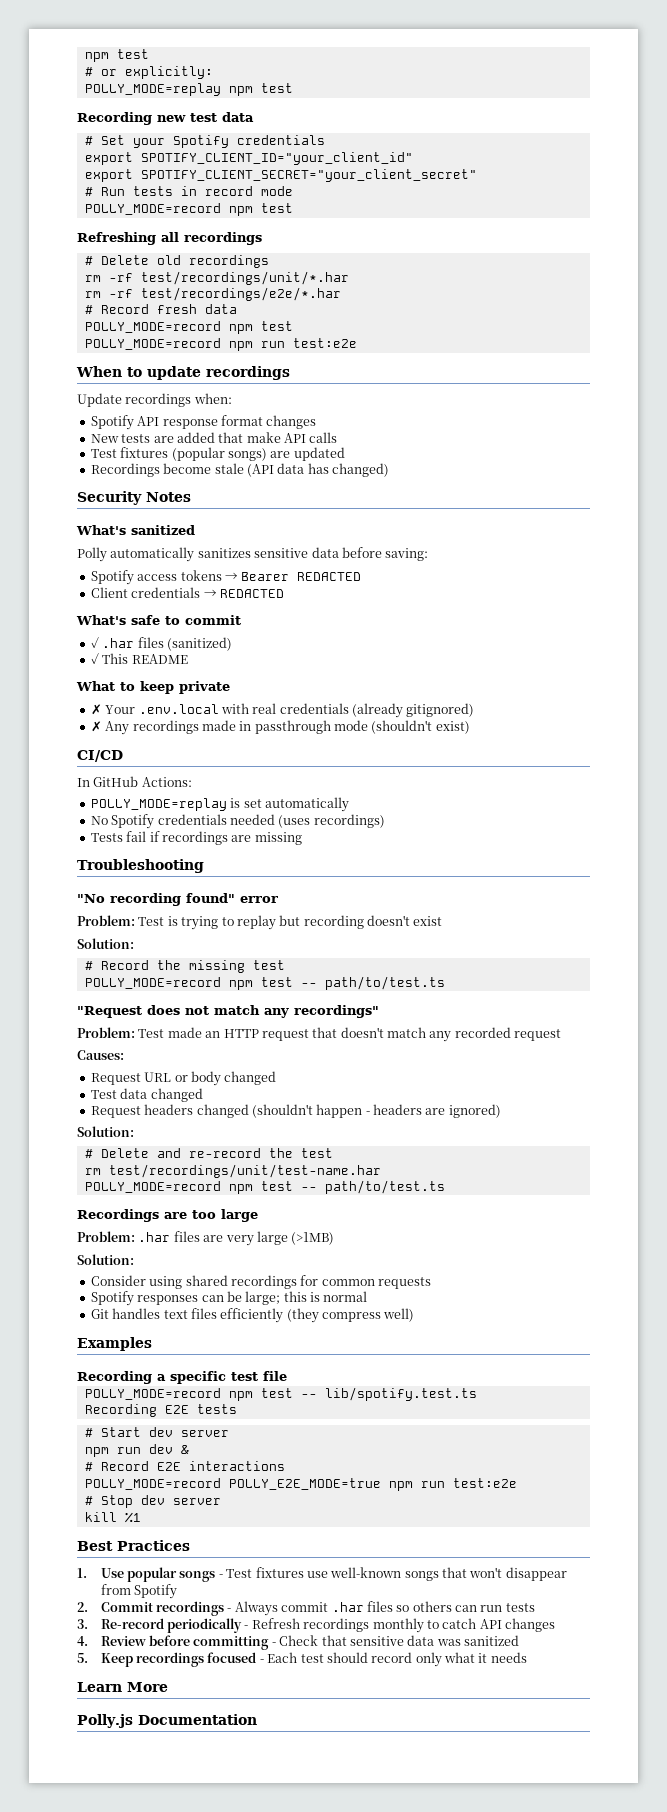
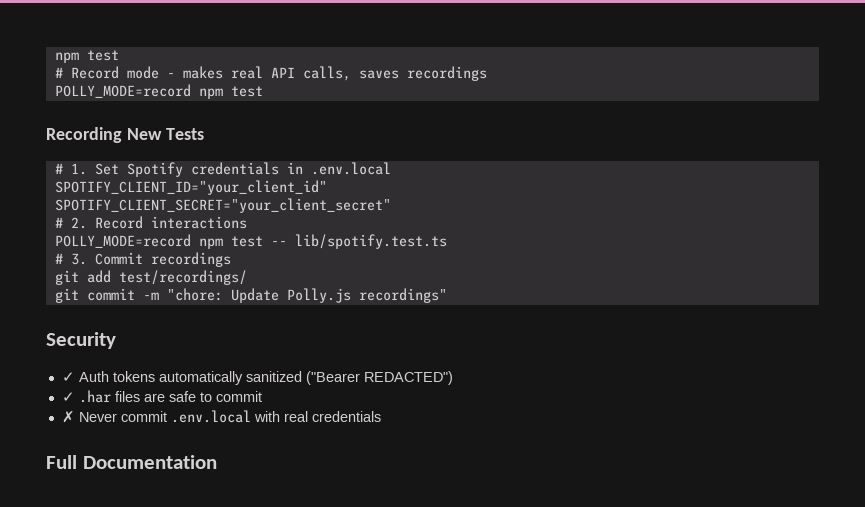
[100,66,213,79] [84,83,293,96] [77,112,254,125] [84,135,325,148] [84,152,413,165] [84,169,477,182] [84,186,293,196] [84,203,293,216] [77,232,262,245] [84,255,269,268] [84,271,349,285] [84,287,341,301] [84,304,237,314] [84,321,293,334] [84,338,357,351] [76,366,290,380] [77,393,232,407] [90,415,317,430] [90,432,338,443] [90,447,345,461] [90,463,389,477] [77,491,191,505] [76,525,195,535] [77,547,429,562] [90,570,362,585] [90,587,284,598] [76,615,241,625] [90,637,232,651] [90,653,188,664] [76,681,230,694] [90,703,475,718] [90,720,470,735] [77,750,123,762] [77,776,192,787] [90,797,349,812] [90,814,385,829] [90,831,302,845] [77,859,204,873] [77,893,278,906] [77,915,443,930] [77,938,134,949] [84,960,285,973] [84,976,445,990] [77,1005,379,1018] [77,1027,562,1042] [77,1050,124,1060] [90,1071,277,1086] [90,1088,203,1102] [90,1104,501,1118] [77,1126,134,1137] [84,1148,333,1158] [84,1164,381,1178] [84,1180,445,1194] [77,1209,258,1222] [77,1231,335,1246] [77,1254,134,1265] [90,1275,431,1289] [90,1291,368,1306] [90,1308,415,1323] [77,1337,152,1351] [77,1371,287,1384] or explicitly: // POLLY_MODE=replay npm test // Recording new test data // # Set your Spotify credentials // export SPOTIFY_CLIENT_ID="your_client_id" // export SPOTIFY_CLIENT_SECRET="your_client_secret" // # Run tests in record mode // POLLY_MODE=record npm test // Refreshing all recordings // # Delete old recordings // rm -rf test/recordings/unit/*.har // rm -rf test/recordings/e2e/*.har // # Record fresh data // POLLY_MODE=record npm test // POLLY_MODE=record npm run test:e2e // When to update recordings // Update recordings when: // Spotify API response format changes // New tests are added that make API calls // Test fixtures (popular songs) are updated // Recordings become stale (API data has changed) // Security Notes // What's sanitized // Polly automatically sanitizes sensitive data before saving: // Spotify access tokens → Bearer REDACTED // Client credentials → REDACTED // What's safe to commit // ✓ .har files (sanitized) // ✓ This README // What to keep private // ✗ Your .env.local with real credentials (already gitignored) // ✗ Any recordings made in passthrough mode (shouldn't exist) // CI/CD // In GitHub Actions: // POLLY_MODE=replay is set automatically // No Spotify credentials needed (uses recordings) // Tests fail if recordings are missing // Troubleshooting // "No recording found" error // Problem: Test is trying to replay but recording doesn't exist // Solution: // # Record the missing test // POLLY_MODE=record npm test -- path/to/test.ts // "Request does not match any recordings" // Problem: Test made an HTTP request that doesn't match any recorded request // Causes: // Request URL or body changed // Test data changed // Request headers changed (shouldn't happen - headers are ignored) // Solution: // # Delete and re-record the test // rm test/recordings/unit/test-name.har // POLLY_MODE=record npm test -- path/to/test.ts // Recordings are too large // Problem: .har files are very large (>1MB) // Solution: // Consider using shared recordings for common requests // Spotify responses can be large; this is normal // Git handles text files efficiently (they compress well) // Examples // Recording a specific test file -> [70,66,487,81] [54,84,263,99] [46,127,204,143] [54,162,391,177] [54,180,327,195] [54,198,391,213] [54,216,247,229] Record mode - makes real API calls, saves recordings // POLLY_MODE=record npm test // Recording New Tests // # 1. Set Spotify credentials in .env.local // SPOTIFY_CLIENT_ID="your_client_id" // SPOTIFY_CLIENT_SECRET="your_client_secret" // # 2. Record interactions
[84,1404,237,1417] [84,1427,229,1437] [84,1444,189,1457] [84,1461,285,1471] [84,1478,517,1491] [84,1495,221,1508] [84,1512,141,1523] [77,1540,190,1551] [77,1567,567,1582] [100,1584,178,1599] [77,1601,535,1616] [77,1618,556,1633] [77,1635,520,1650] [77,1652,527,1667] [77,1682,168,1692] [77,1714,133,1728] Recording E2E tests // # Start dev server // npm run dev & // # Record E2E interactions // POLLY_MODE=record POLLY_E2E_MODE=true npm run test:e2e // # Stop dev server // kill %1 // Best Practices // 1. Use popular songs - Test fixtures use well-known songs that won't disappear from Spotify // 2. Commit recordings - Always commit .har files so others can run tests // 3. Re-record periodically - Refresh recordings monthly to catch API changes // 4. Review before committing - Check that sensitive data was sanitized // 5. Keep recordings focused - Each test should record only what it needs // Learn More // Polly.js -> [54,252,231,267] [54,270,247,285] [54,288,447,303] [46,332,116,349] [61,371,453,385] [61,390,262,403] [61,410,381,423] [46,455,77,469] # 3. Commit recordings // git add test/recordings/ // git commit -m "chore: Update Polly.js recordings" // Security // ✓ Auth tokens automatically sanitized ("Bearer REDACTED") // ✓ .har files are safe to commit // ✗ Never commit .env.local with real credentials // Full

